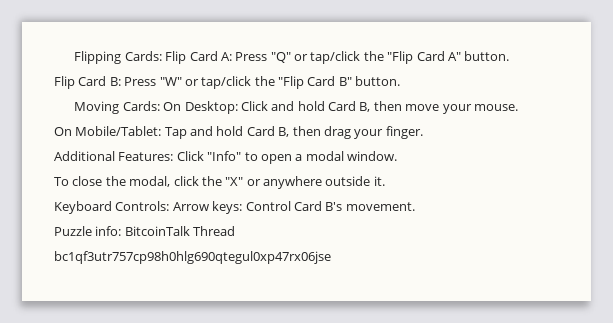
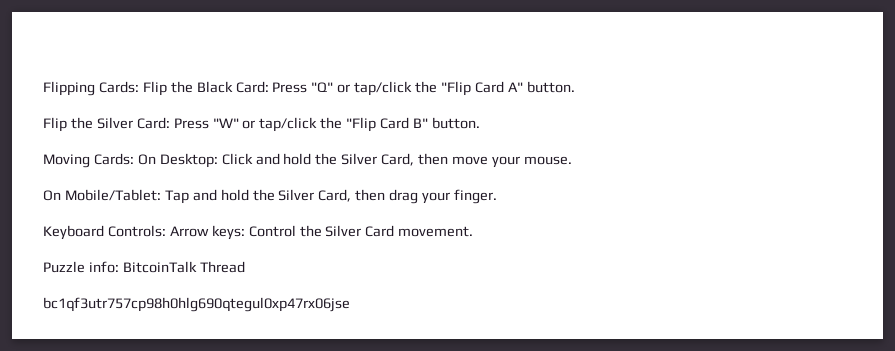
[189,51,232,61] Card A: -> [170,81,269,93] the Black Card:
[78,76,121,86] Card B: -> [70,117,170,129] the Silver Card:
[328,101,371,112] Card B, -> [315,153,415,166] the Silver Card,
[246,126,290,137] Card B, -> [252,189,352,202] the Silver Card,
[54,151,397,164] [54,176,385,189] // Additional Features: Click "Info" to open a modal window. // To close the modal, click the "X" or anywhere outside it. -> (498, 196) none
[293,201,343,211] Card B's -> [299,225,395,237] the Silver Card

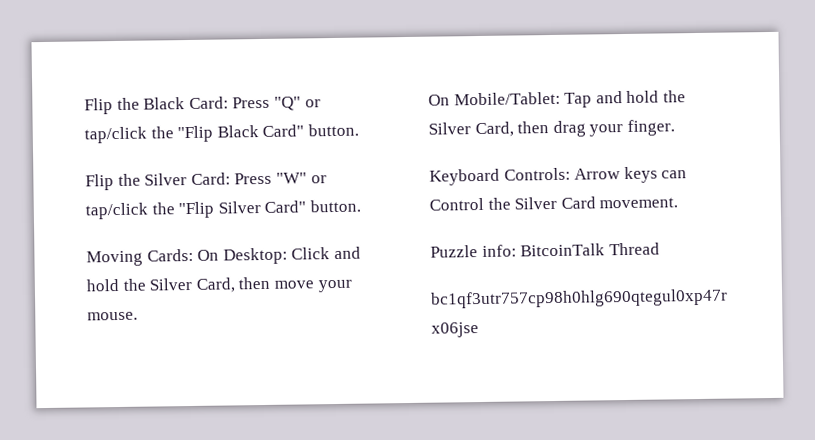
[43,81,139,96] Flipping Cards: -> (84, 106) none
[474,81,523,93] Card A" -> [216,124,305,138] Black Card"
[380,117,429,129] Card B" -> [217,200,307,214] Silver Card"
[211,225,245,240] keys: -> [623,166,688,184] keys can

